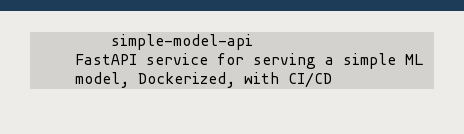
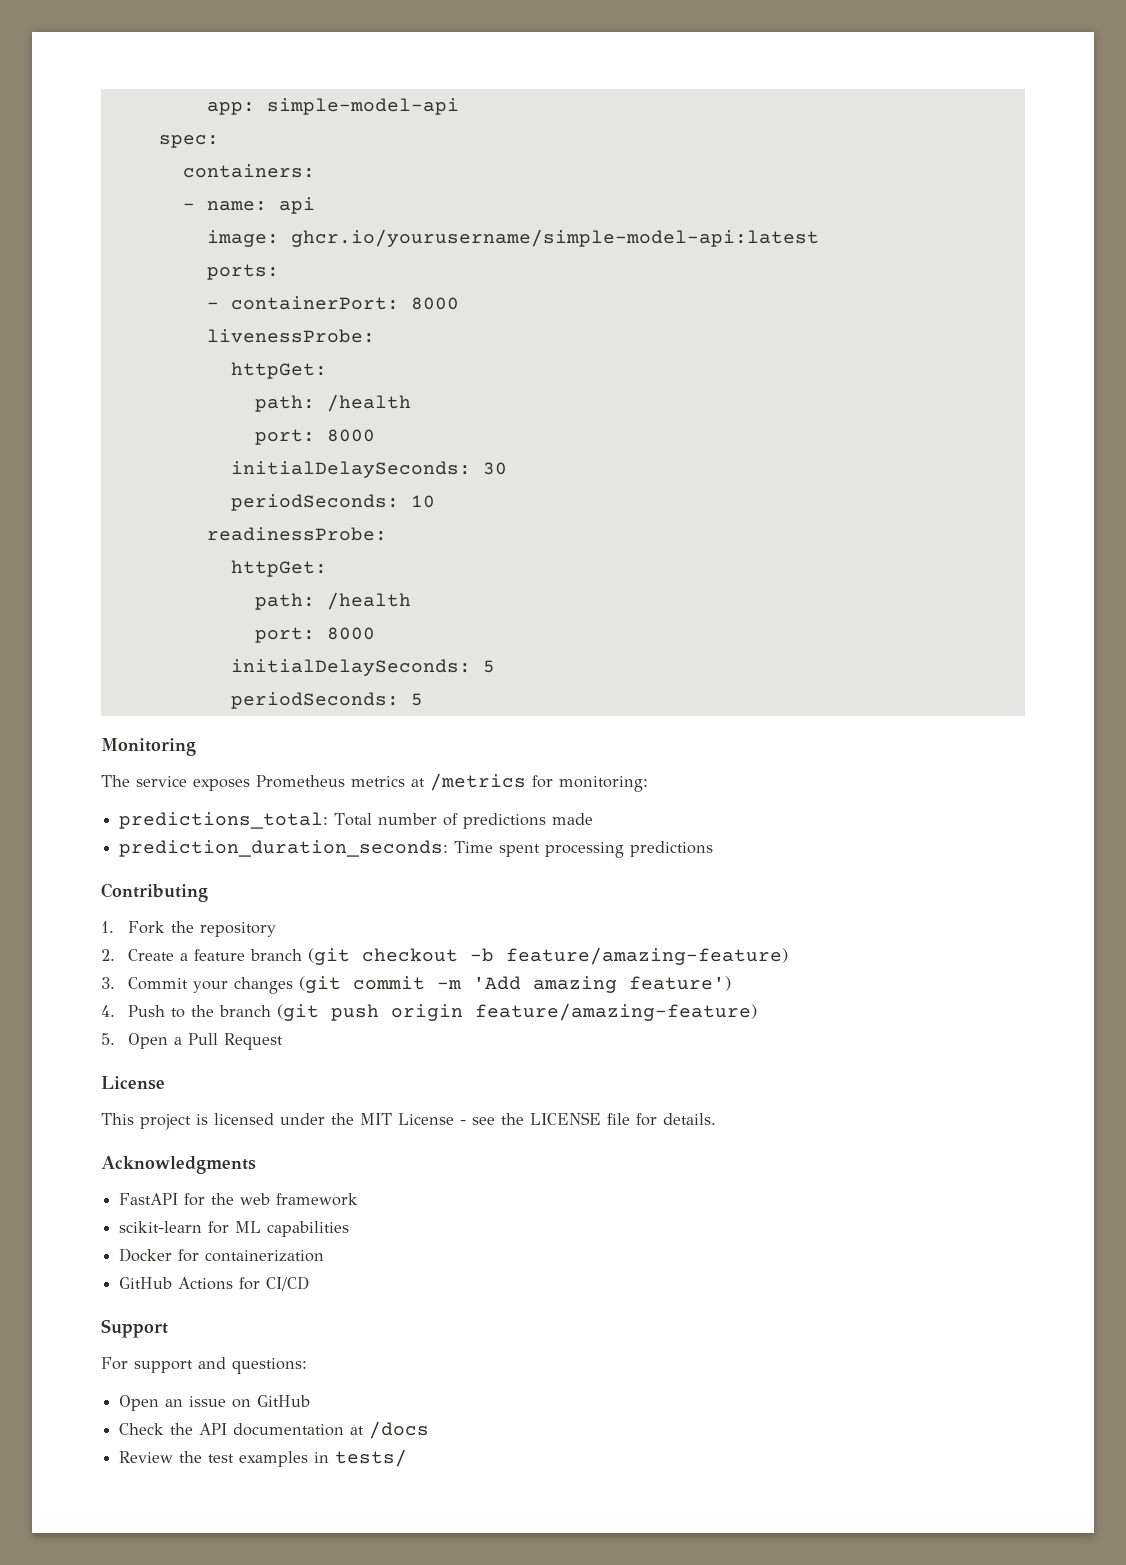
(111, 42) none -> [206,102,255,115] app:
[75,53,424,69] [75,72,333,88] FastAPI service for serving a simple ML model, Dockerized, with CI/CD -> [158,135,219,148] [182,164,315,178] [182,197,315,214] [206,229,819,247] [206,264,279,280] [206,296,459,310] [206,329,375,343] [230,362,327,379] [254,394,411,412] [254,429,375,445] [230,461,507,478] [230,494,435,511] [206,527,387,541] [230,560,327,577] [254,592,411,610] [254,627,375,643] [230,659,495,676] [230,692,423,709] [101,738,196,756] [101,773,648,792] [119,812,594,829] [119,840,714,858] [101,883,208,902] [101,921,277,937] [101,947,789,965] [101,976,732,994] [101,1003,758,1021] [101,1033,284,1050] [101,1076,165,1090] [101,1112,716,1130] [101,1156,256,1174] [119,1193,359,1206] [119,1221,350,1237] [119,1248,325,1262] [119,1276,310,1291] [101,1319,168,1338] [101,1357,307,1374] [119,1395,311,1411] [119,1421,430,1439] [119,1449,408,1467] spec: // containers: // - name: api // image: ghcr.io/yourusername/simple-model-api:latest // ports: // - containerPort: 8000 // livenessProbe: // httpGet: // path: /health // port: 8000 // initialDelaySeconds: 30 // periodSeconds: 10 // readinessProbe: // httpGet: // path: /health // port: 8000 // initialDelaySeconds: 5 // periodSeconds: 5 // Monitoring // The service exposes Prometheus metrics at /metrics for monitoring: // predictions_total: Total number of predictions made // prediction_duration_seconds: Time spent processing predictions // Contributing // 1. Fork the repository // 2. Create a feature branch (git checkout -b feature/amazing-feature) // 3. Commit your changes (git commit -m 'Add amazing feature') // 4. Push to the branch (git push origin feature/amazing-feature) // 5. Open a Pull Request // License // This project is licensed under the MIT License - see the LICENSE file for details. // Acknowledgments // FastAPI for the web framework // scikit-learn for ML capabilities // Docker for containerization // GitHub Actions for CI/CD // Support // For support and questions: // Open an issue on GitHub // Check the API documentation at /docs // Review the test examples in tests/

